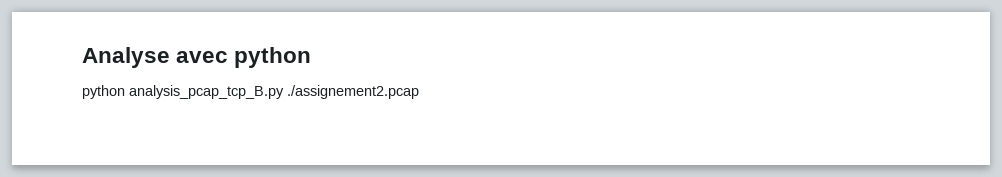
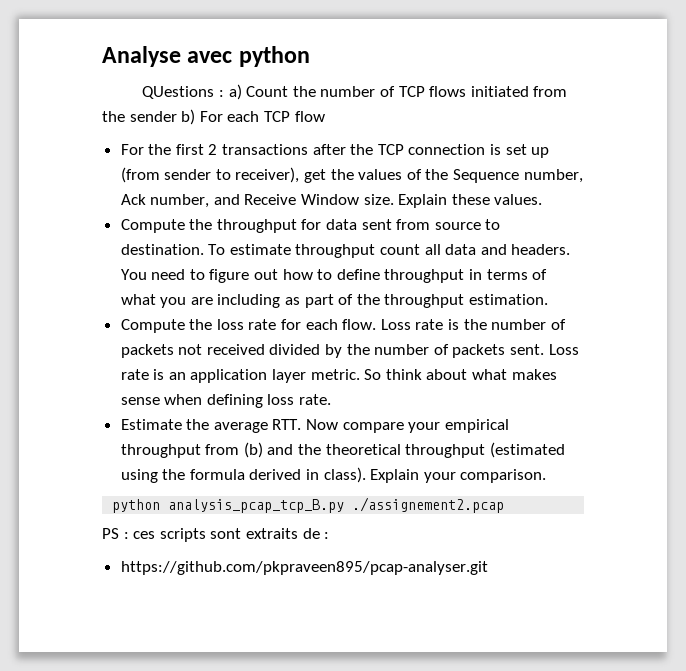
[82,85,419,99] python analysis_pcap_tcp_B.py ./assignement2.pcap -> [142,84,568,100] [102,109,325,125] [120,144,550,158] [120,167,583,183] [120,194,543,208] [120,219,501,233] [120,244,571,258] [120,269,548,283] [120,294,549,308] [120,319,566,333] [120,344,579,358] [120,369,557,383] [120,394,332,408] [120,419,509,433] [120,442,565,458] [120,467,547,483] [112,497,505,513] [102,528,330,542] [120,561,488,575] QUestions : a) Count the number of TCP flows initiated from the sender b) For each TCP flow // For the first 2 transactions after the TCP connection is set up (from sender to receiver), get the values of the Sequence number, Ack number, and Receive Window size. Explain these values. // Compute the throughput for data sent from source to destination. To estimate throughput count all data and headers. You need to figure out how to define throughput in terms of what you are including as part of the throughput estimation. // Compute the loss rate for each flow. Loss rate is the number of packets not received divided by the number of packets sent. Loss rate is an application layer metric. So think about what makes sense when defining loss rate. // Estimate the average RTT. Now compare your empirical throughput from (b) and the theoretical throughput (estimated using the formula derived in class). Explain your comparison. // python analysis_pcap_tcp_B.py ./assignement2.pcap // PS : ces scripts sont extraits de : // https://github.com/pkpraveen895/pcap-analyser.git

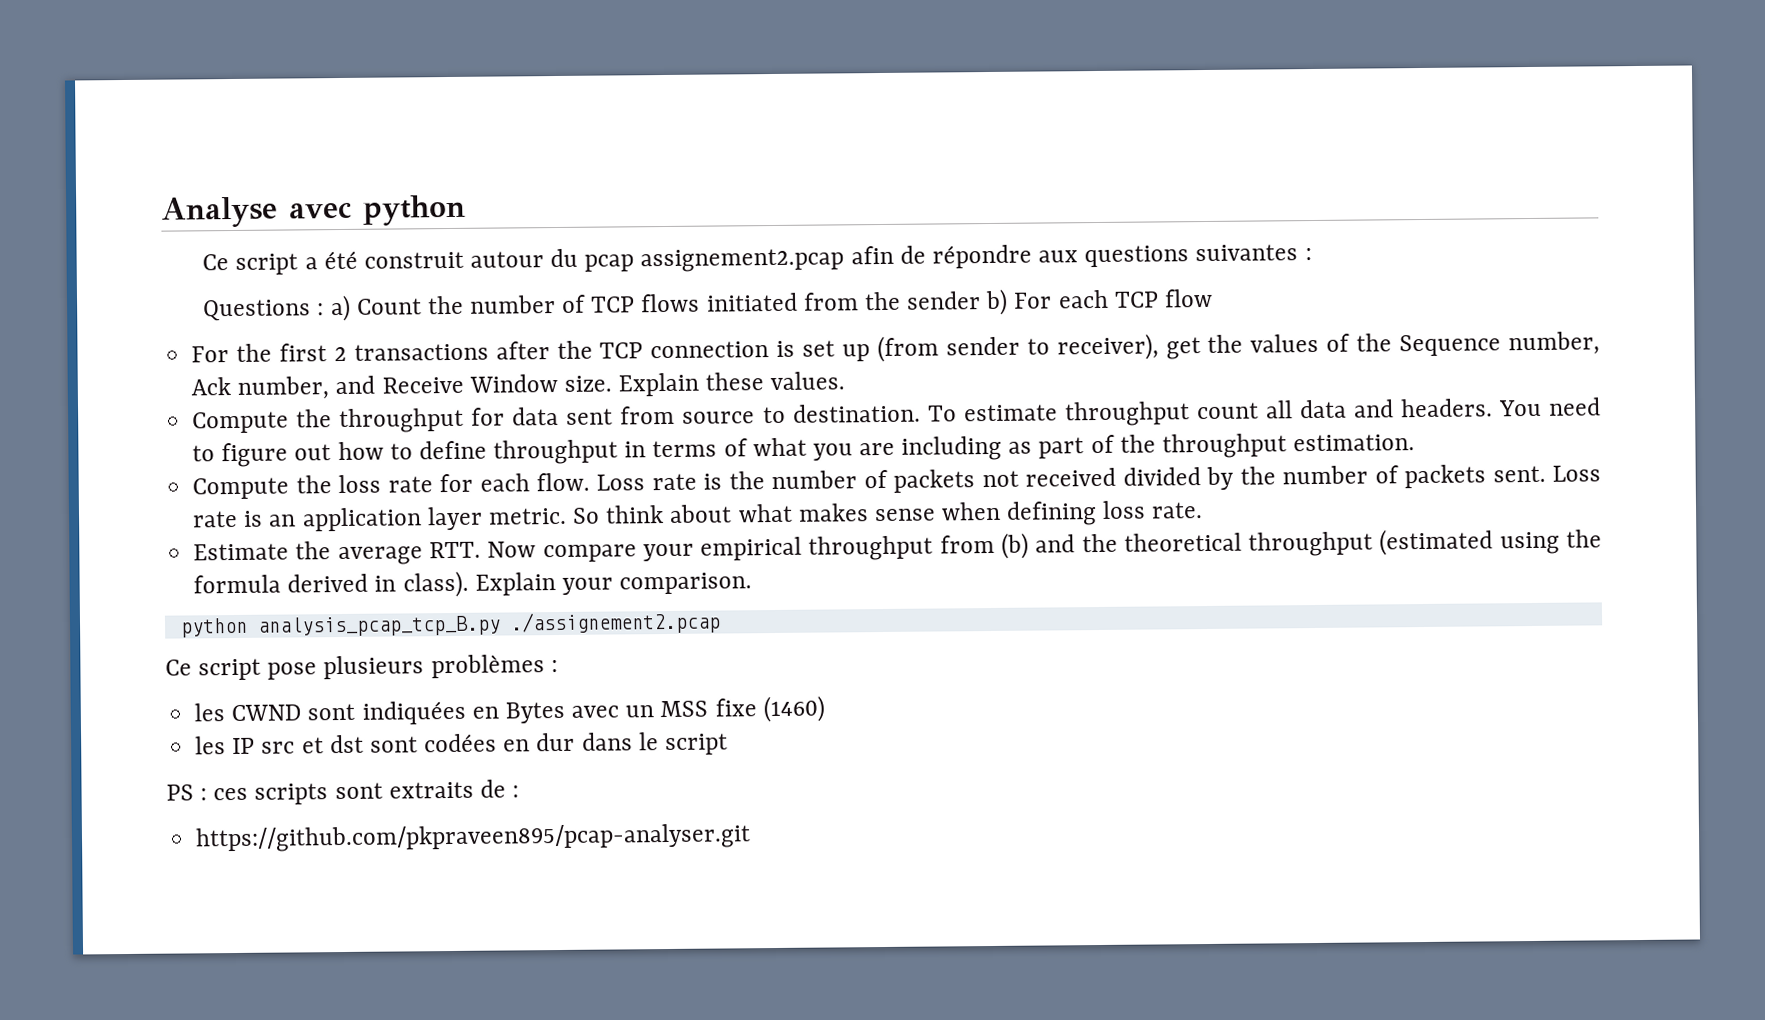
[142,86,215,99] QUestions -> [202,244,1312,275] [203,299,312,322] Ce script a été construit autour du pcap assignement2.pcap afin de répondre aux questions suivantes : // Questions
(505, 505) none -> [165,654,558,681] [194,695,825,725] [195,732,728,756] // Ce script pose plusieurs problèmes : // les CWND sont indiquées en Bytes avec un MSS fixe (1460) // les IP src et dst sont codées en dur dans le script

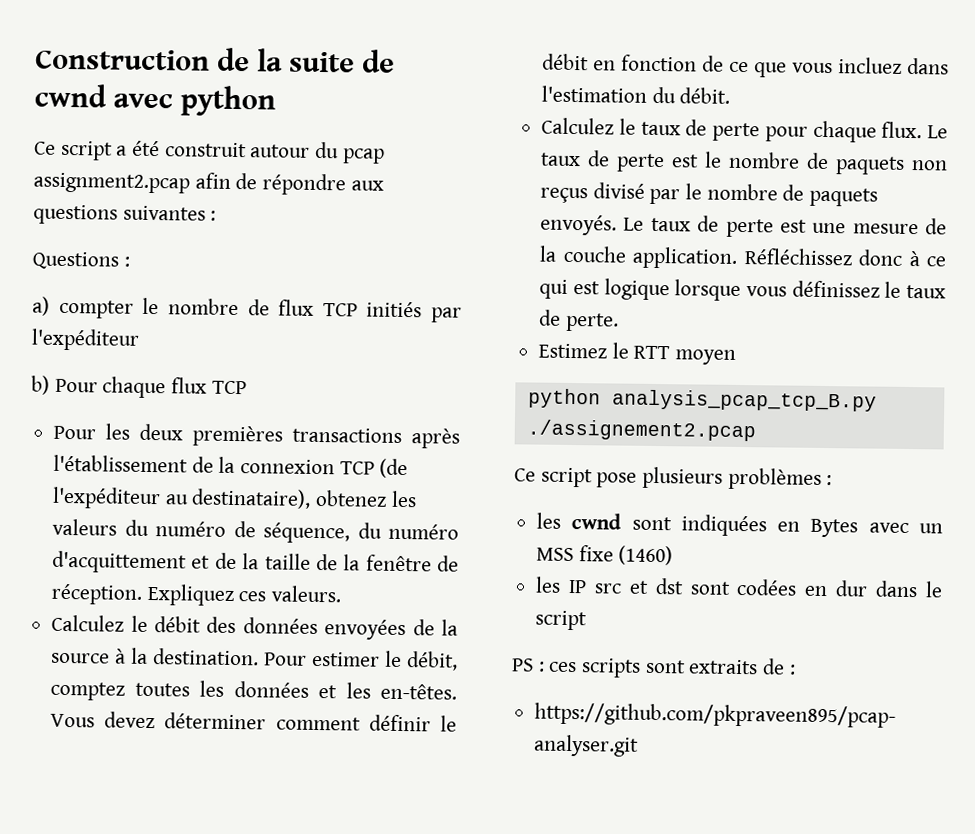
[161,196,278,228] Analyse -> [35,47,395,73] [34,83,107,108] Construction de la suite de cwnd
[640,248,845,273] assignement2.pcap -> [33,172,190,194] assignment2.pcap
[329,288,1213,322] [191,331,1600,363] [191,371,846,400] [192,397,1602,434] [192,433,1416,468] [192,464,1602,500] [192,500,1204,532] [193,528,1602,566] [193,570,753,598] a) Count the number of TCP flows initiated from the sender b) For each TCP flow // For the first 2 transactions after the TCP connection is set up (from sender to receiver), get the values of the Sequence number, Ack number, and Receive Window size. Explain these values. // Compute the throughput for data sent from source to destination. To estimate throughput count all data and headers. You need to figure out how to define throughput in terms of what you are including as part of the throughput estimation. // Compute the loss rate for each flow. Loss rate is the number of packets not received divided by the number of packets sent. Loss rate is an application layer metric. So think about what makes sense when defining loss rate. // Estimate the average RTT. Now compare your empirical throughput from (b) and the theoretical throughput (estimated using the formula derived in class). Explain your comparison. -> [32,296,462,323] [31,328,140,351] [31,375,247,399] [53,423,460,449] [53,454,409,479] [52,486,417,510] [52,518,459,544] [52,550,459,574] [51,583,342,607] [51,614,458,641] [51,647,458,671] [50,680,457,701] [50,711,457,732] [542,53,949,78] [541,85,731,104] [541,117,948,143] [540,150,948,175] [540,182,879,207] [540,214,947,238] [539,245,946,269] [539,278,946,302] [539,309,619,332] [538,342,737,365] // a) compter le nombre de flux TCP initiés par l'expéditeur // b) Pour chaque flux TCP // Pour les deux premières transactions après l'établissement de la connexion TCP (de l'expéditeur au destinataire), obtenez les valeurs du numéro de séquence, du numéro d'acquittement et de la taille de la fenêtre de réception. Expliquez ces valeurs. // Calculez le débit des données envoyées de la source à la destination. Pour estimer le débit, comptez toutes les données et les en-têtes. Vous devez déterminer comment définir le débit en fonction de ce que vous incluez dans l'estimation du débit. // Calculez le taux de perte pour chaque flux. Le taux de perte est le nombre de paquets non reçus divisé par le nombre de paquets envoyés. Le taux de perte est une mesure de la couche application. Réfléchissez donc à ce qui est logique lorsque vous définissez le taux de perte. // Estimez le RTT moyen
[231,704,302,722] CWND -> [571,513,622,530] cwnd

